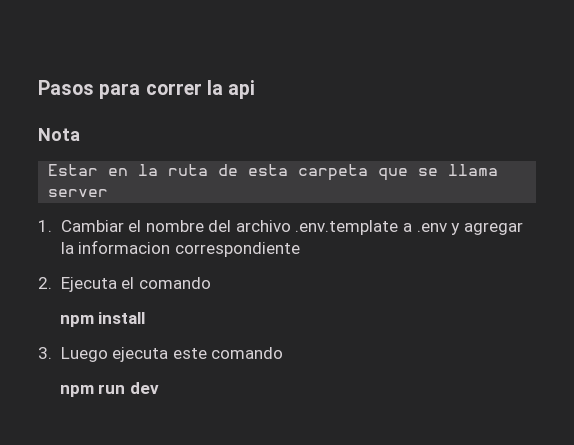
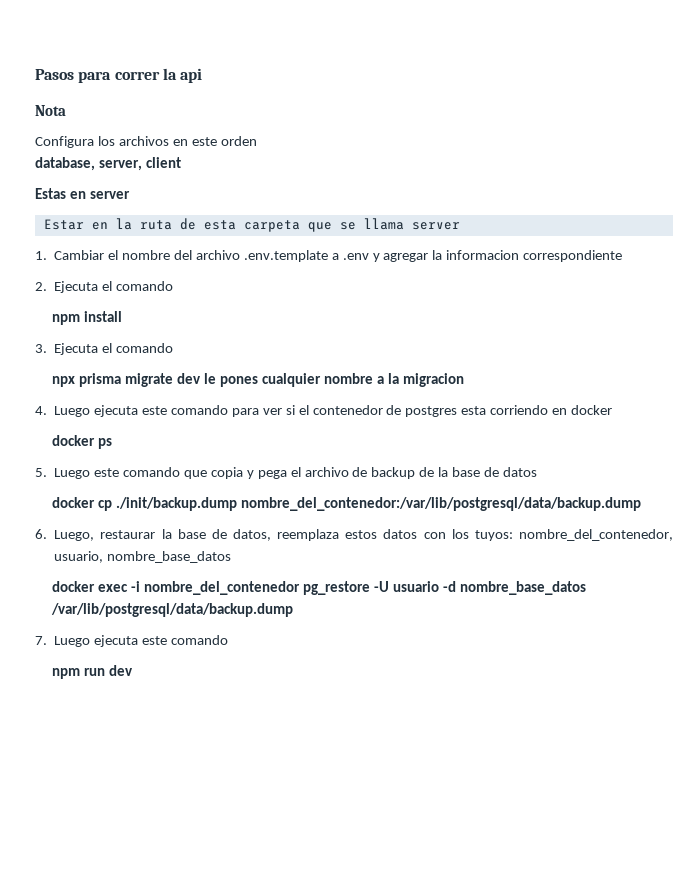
(80, 134) none -> [35,136,257,148] [35,157,181,171] [35,188,130,199] // Configura los archivos en este orden // database, server, client // Estas en server
(52, 353) none -> [54,343,174,355] [52,373,464,387] [35,405,613,417] [52,435,113,449] [35,467,537,479] [52,497,642,511] [35,529,673,541] [54,551,232,563] [52,581,586,595] [51,603,294,617] [35,636,47,645] Ejecuta el comando // npx prisma migrate dev le pones cualquier nombre a la migracion // 4. Luego ejecuta este comando para ver si el contenedor de postgres esta corriendo en docker // docker ps // 5. Luego este comando que copia y pega el archivo de backup de la base de datos // docker cp ./init/backup.dump nombre_del_contenedor:/var/lib/postgresql/data/backup.dump // 6. Luego, restaurar la base de datos, reemplaza estos datos con los tuyos: nombre_del_contenedor, usuario, nombre_base_datos // docker exec -i nombre_del_contenedor pg_restore -U usuario -d nombre_base_datos /var/lib/postgresql/data/backup.dump // 7.

